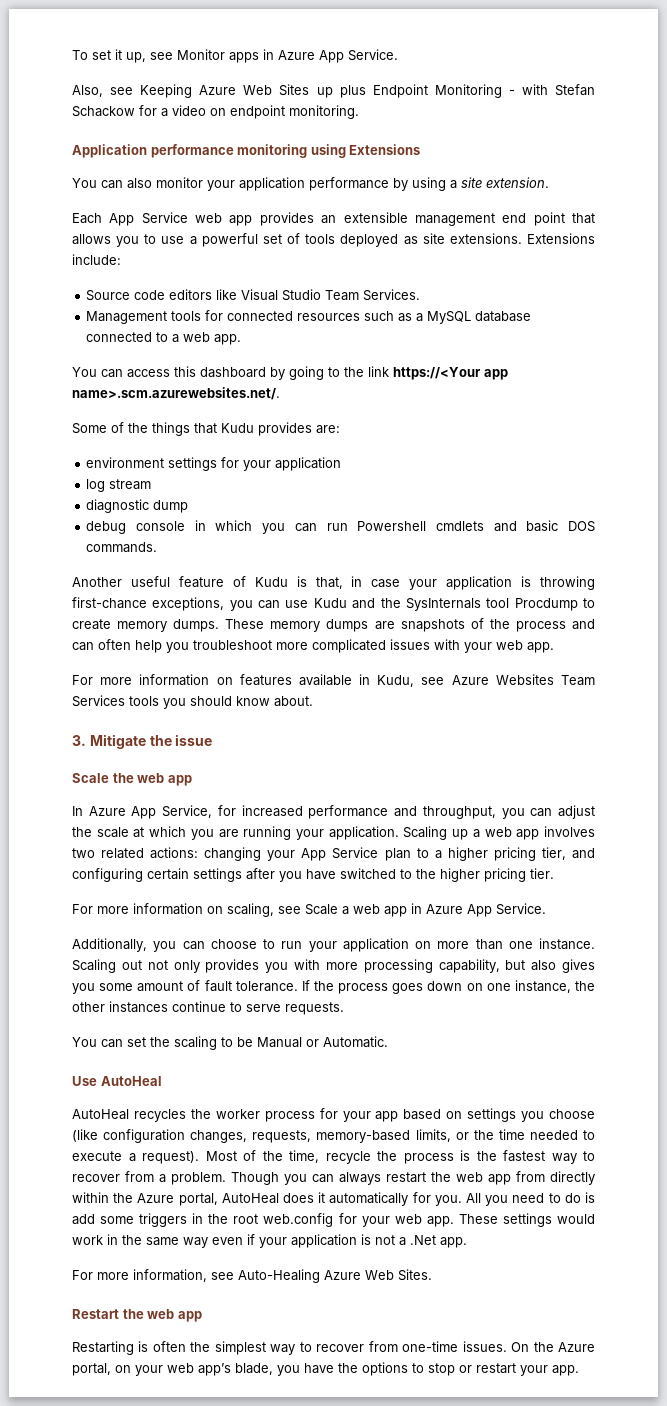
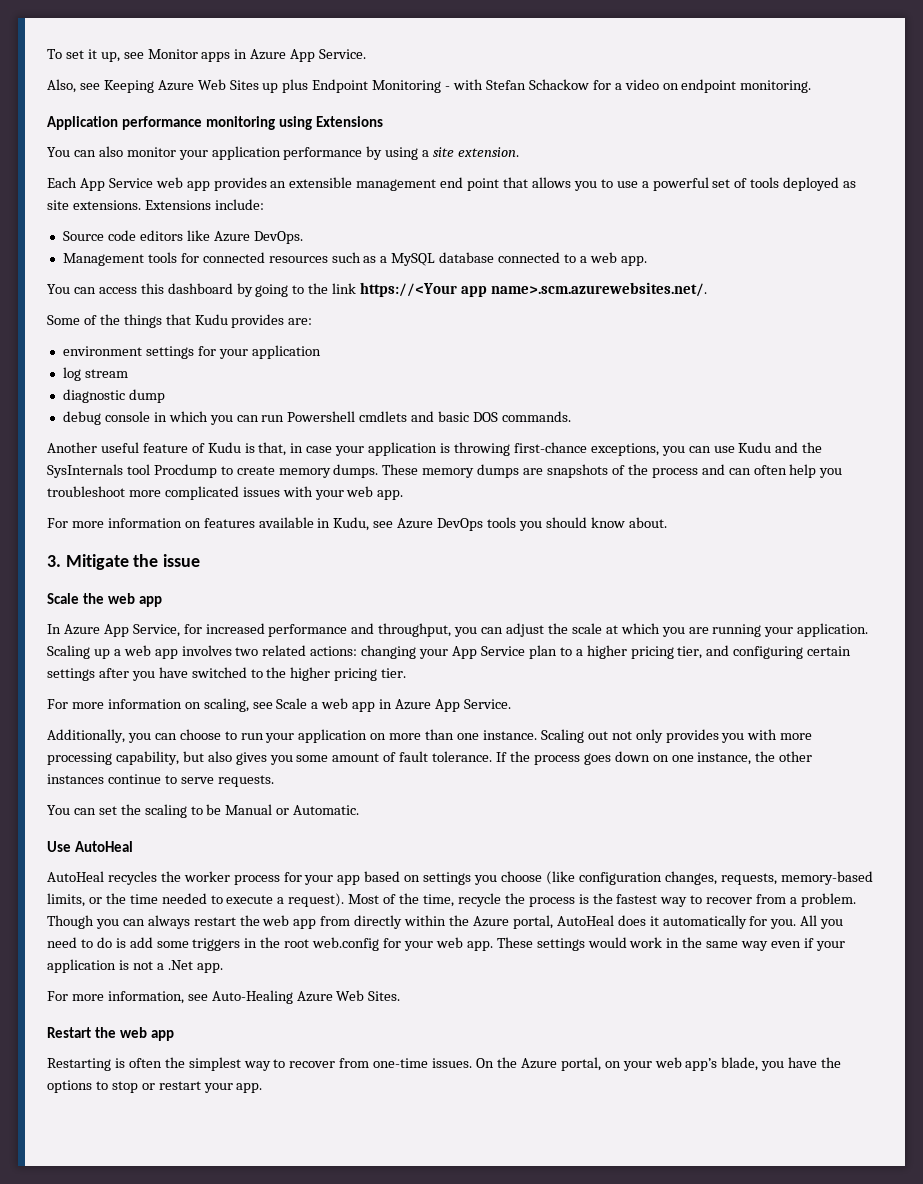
[241,289,421,301] Visual Studio Team Services. -> [213,231,303,244] Azure DevOps.
[495,674,595,686] [72,695,125,707] Websites Team Services -> [437,518,484,531] DevOps

